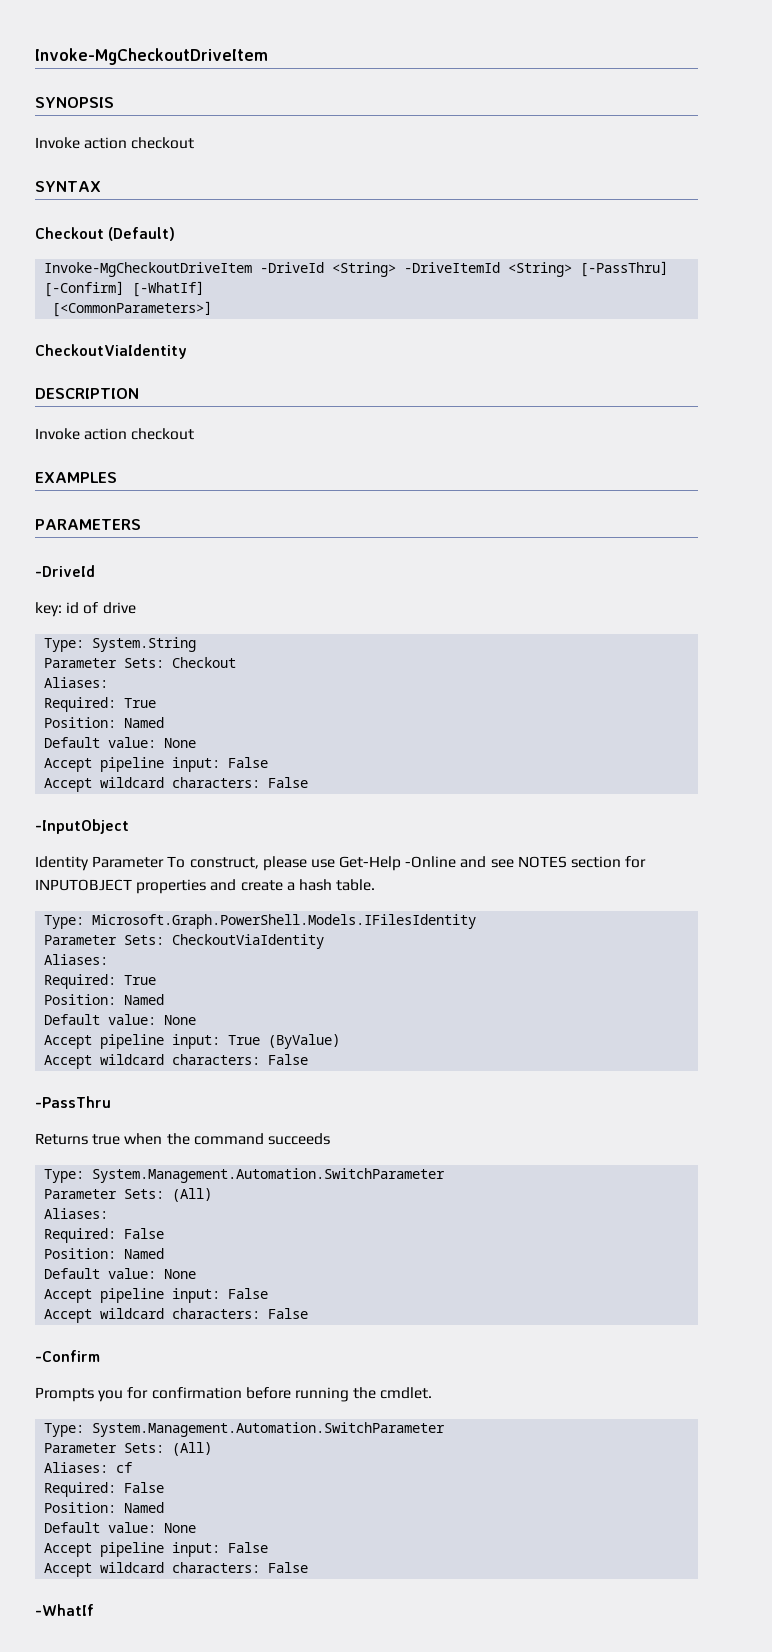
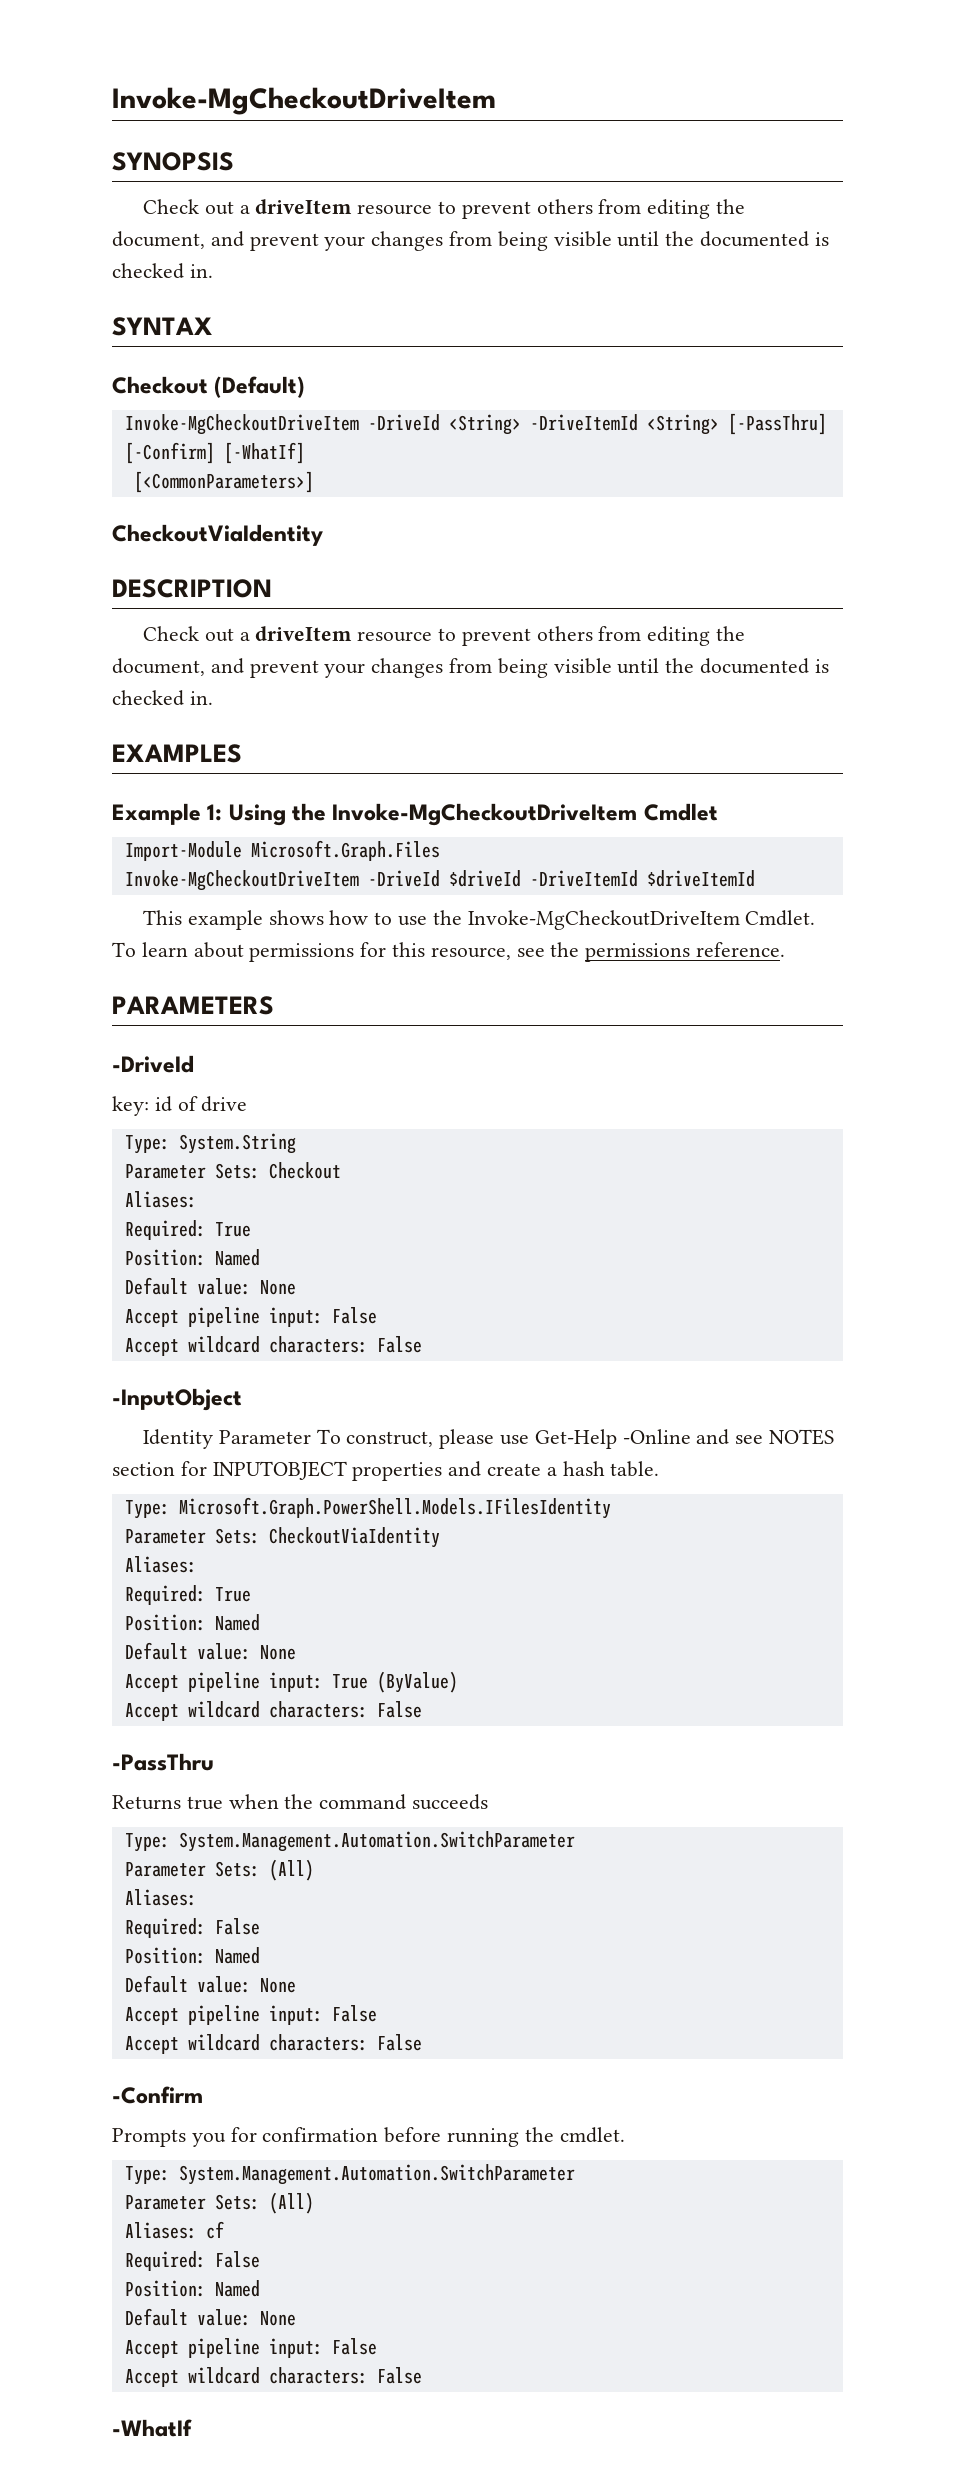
[35,137,195,149] Invoke action checkout -> [142,199,746,219] [112,231,829,251] [112,263,213,279] Check out a driveItem resource to prevent others from editing the document, and prevent your changes from being visible until the documented is checked in.
[35,428,195,440] [35,472,117,483] Invoke action checkout // EXAMPLES -> [142,626,746,646] [112,658,829,678] [112,690,213,706] [112,744,242,763] [112,803,718,826] [124,840,440,861] [124,870,755,891] [142,910,816,930] [112,942,786,962] Check out a driveItem resource to prevent others from editing the document, and prevent your changes from being visible until the documented is checked in. // EXAMPLES // Example 1: Using the Invoke-MgCheckoutDriveItem Cmdlet // Import-Module Microsoft.Graph.Files // Invoke-MgCheckoutDriveItem -DriveId $driveId -DriveItemId $driveItemId // This example shows how to use the Invoke-MgCheckoutDriveItem Cmdlet. To learn about permissions for this resource, see the permissions reference.

